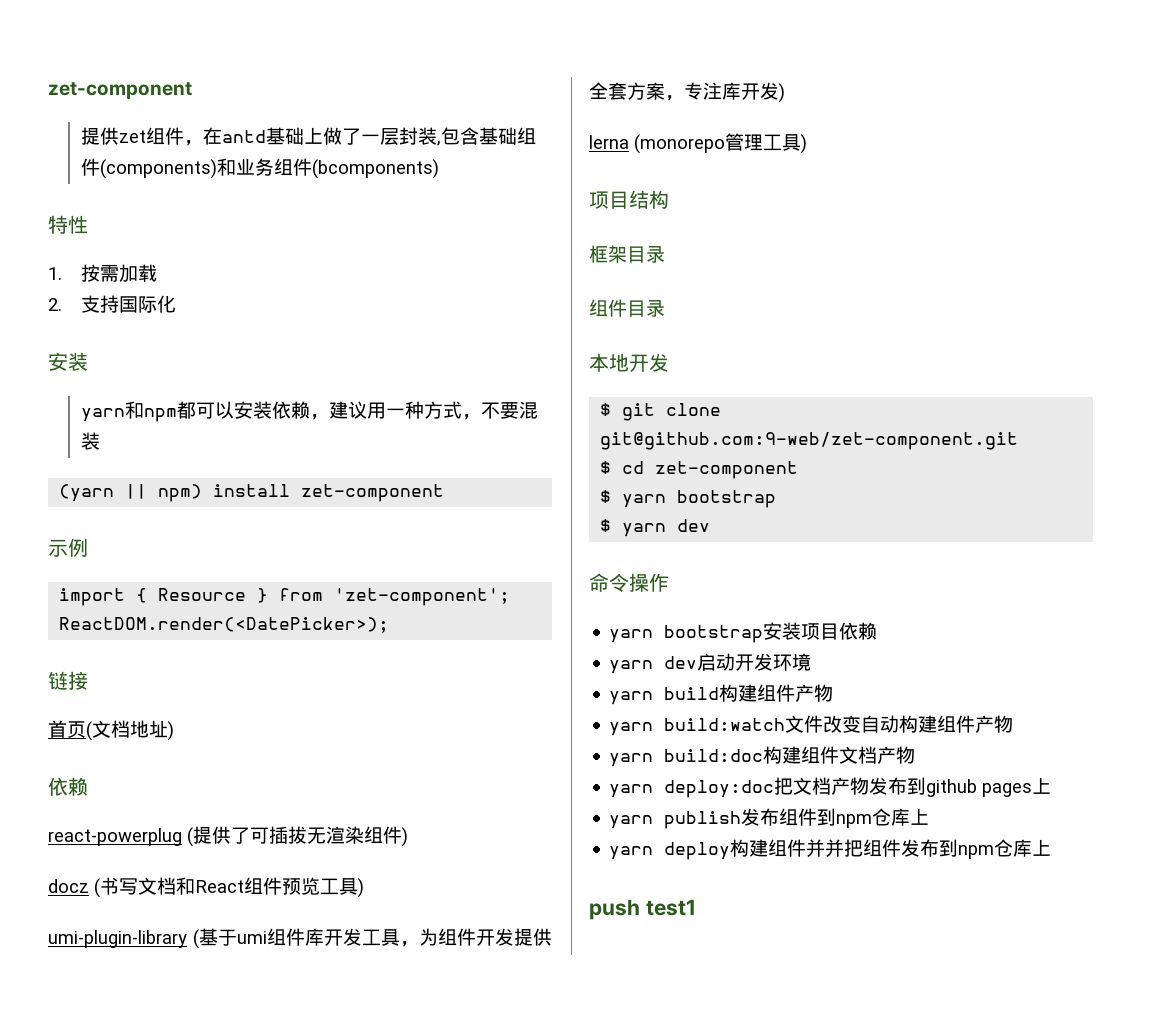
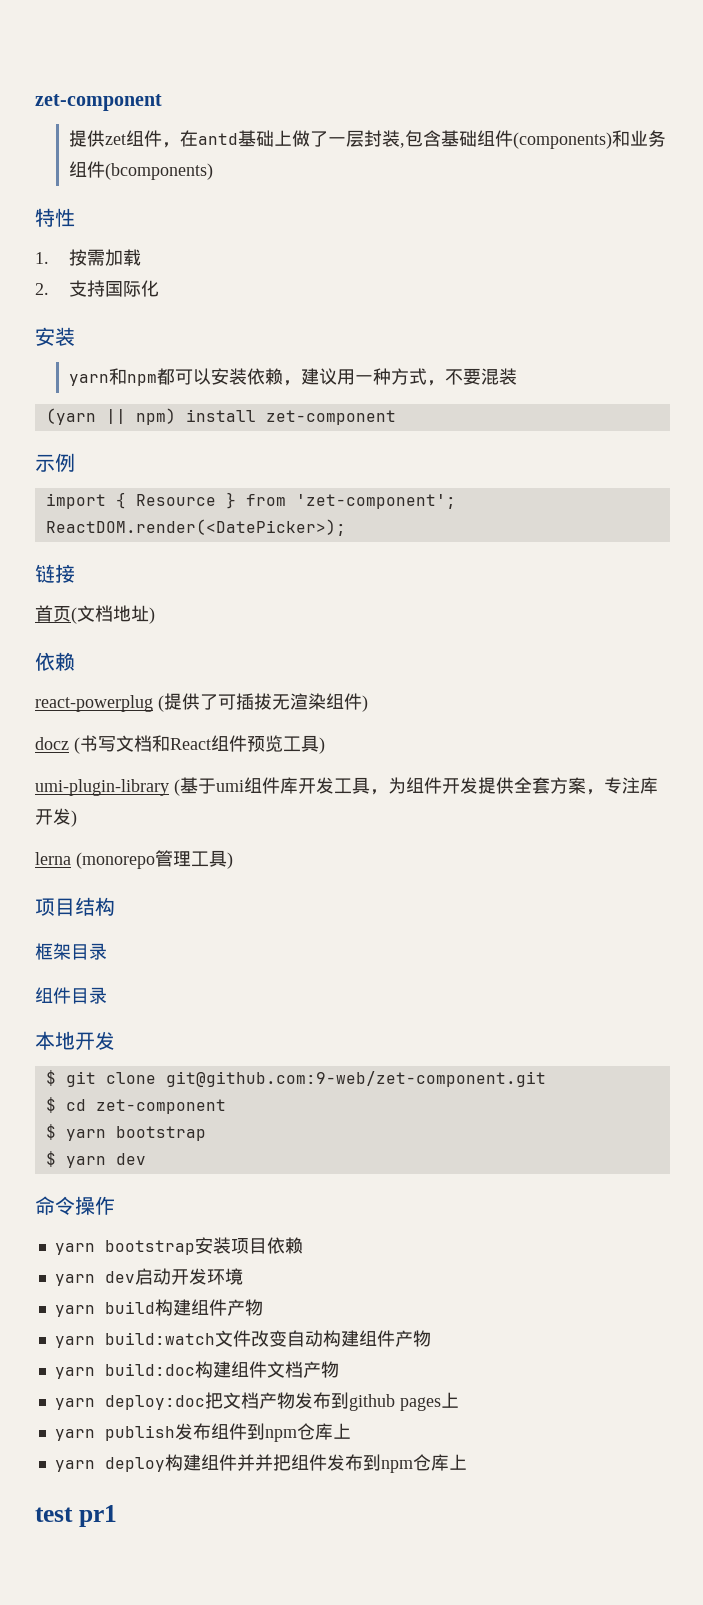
[589,899,696,920] push test1 -> [35,1505,117,1527] test pr1

